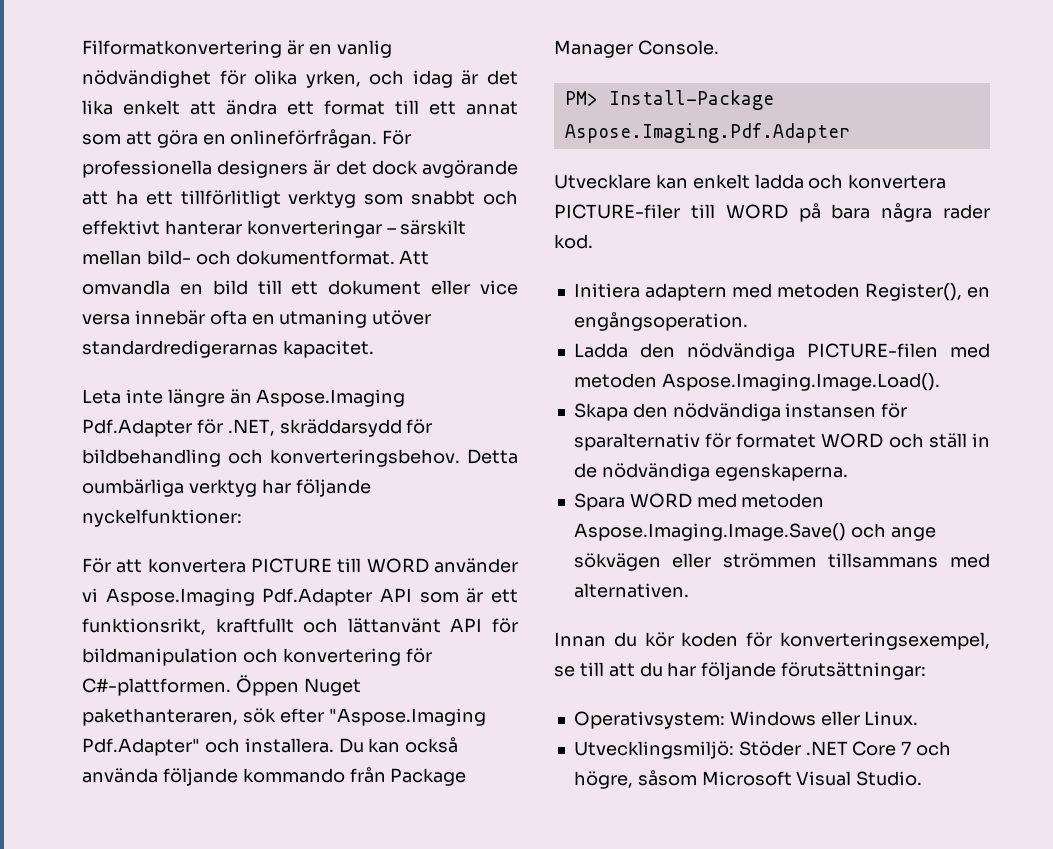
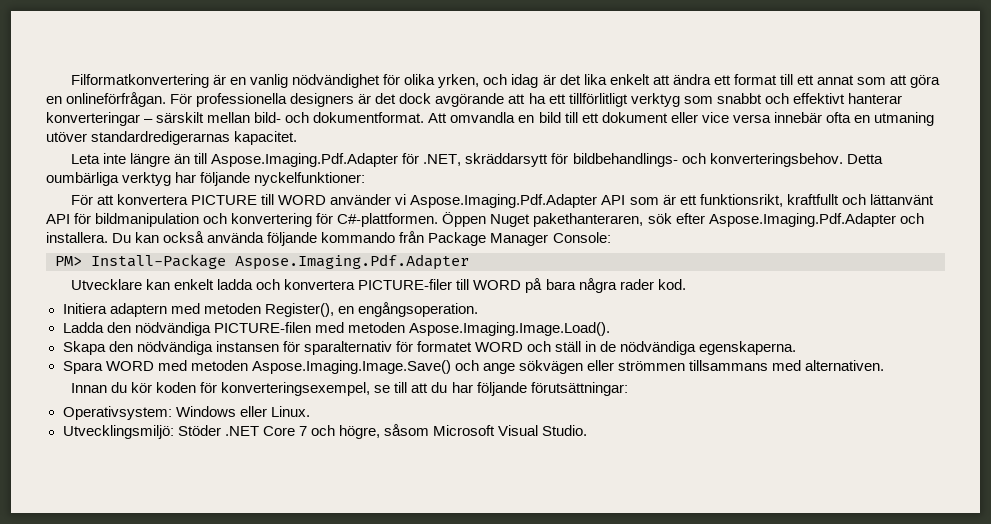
[256,389,406,407] [82,419,433,437] [82,449,221,467] Aspose.Imaging Pdf.Adapter för .NET, skräddarsydd för bildbehandling -> [194,153,678,167] till Aspose.Imaging.Pdf.Adapter för .NET, skräddarsytt för bildbehandlings-
[105,588,373,606] Aspose.Imaging Pdf.Adapter -> [410,194,598,208] Aspose.Imaging.Pdf.Adapter
[328,708,486,726] [82,738,200,756] "Aspose.Imaging Pdf.Adapter" -> [708,213,896,227] Aspose.Imaging.Pdf.Adapter
[637,40,719,55] Console. -> [552,232,611,243] Console:

